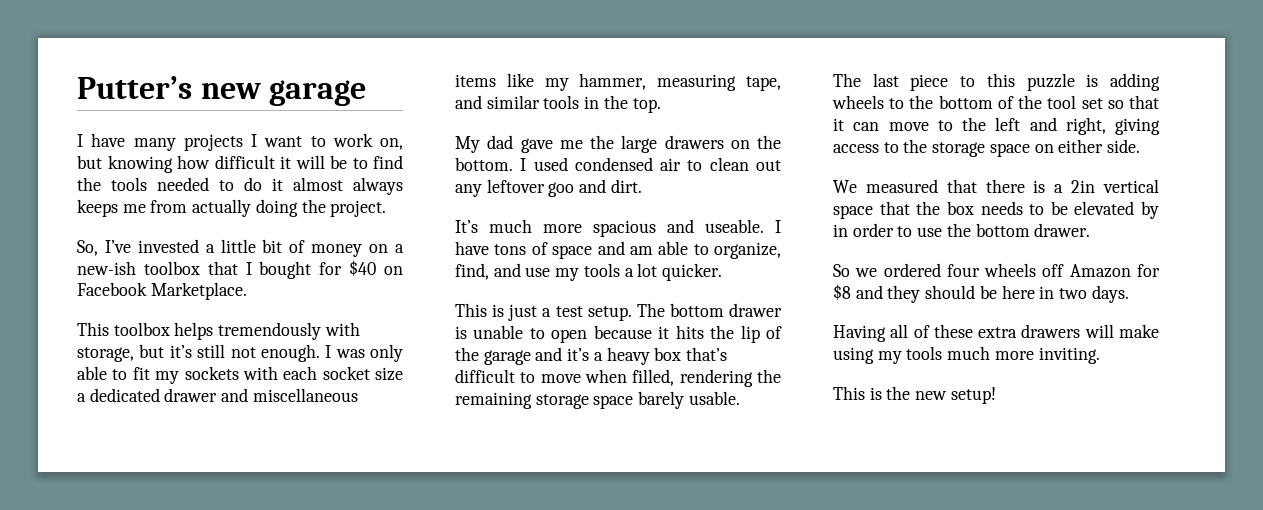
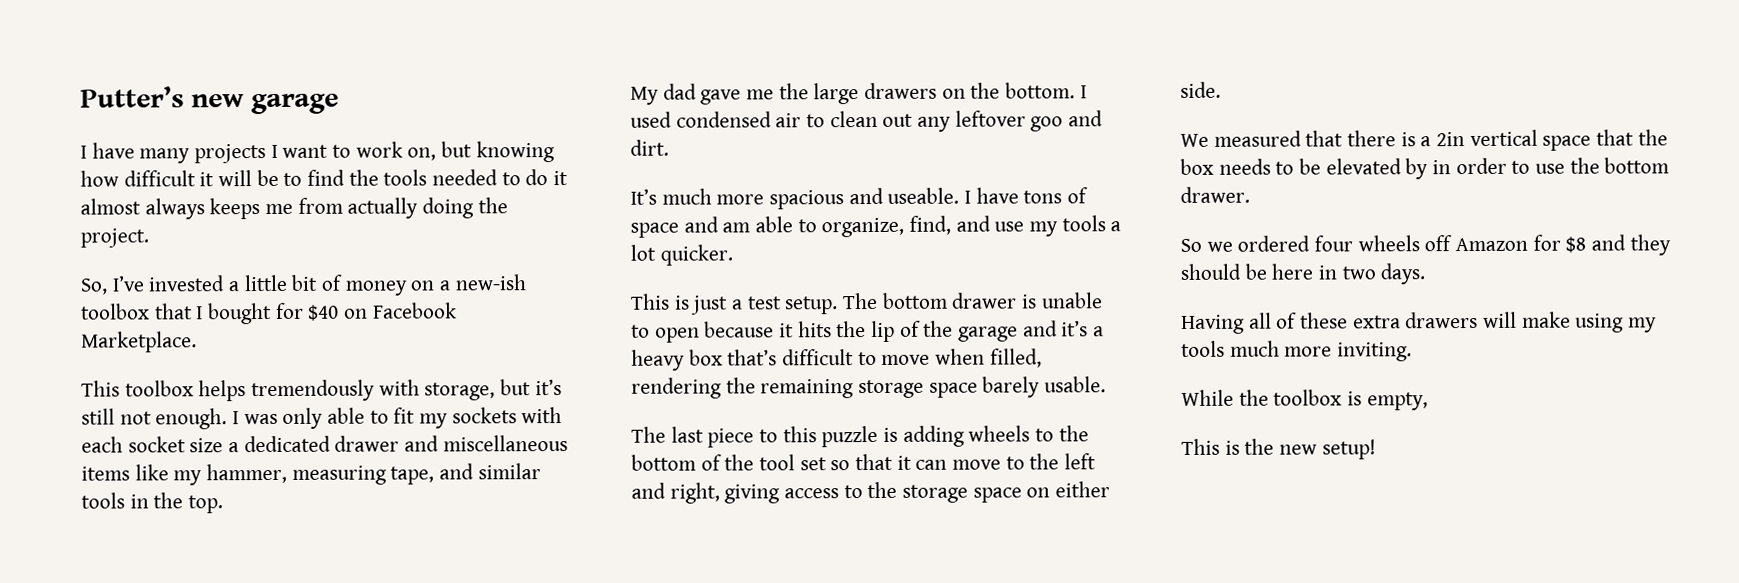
(1100, 355) none -> [1181,389,1428,411] // While the toolbox is empty,

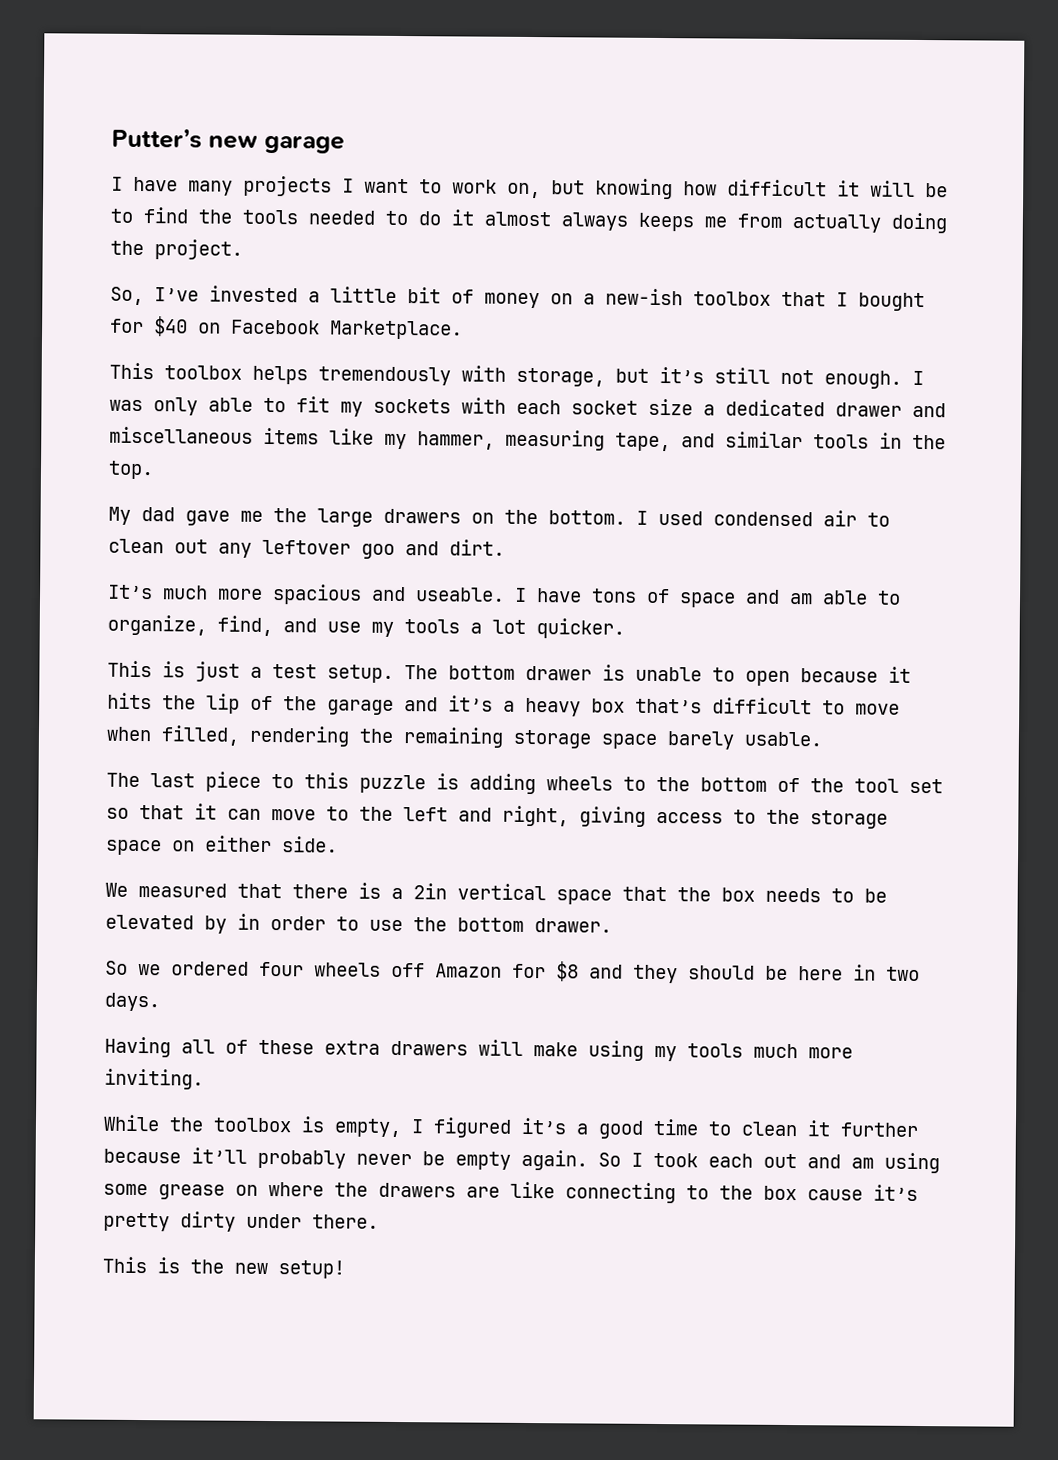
(1428, 401) none -> [411,1117,918,1139] [103,1147,940,1174] [103,1181,918,1204] [103,1211,379,1232] I figured it’s a good time to clean it further because it’ll probably never be empty again. So I took each out and am using some grease on where the drawers are like connecting to the box cause it’s pretty dirty under there.

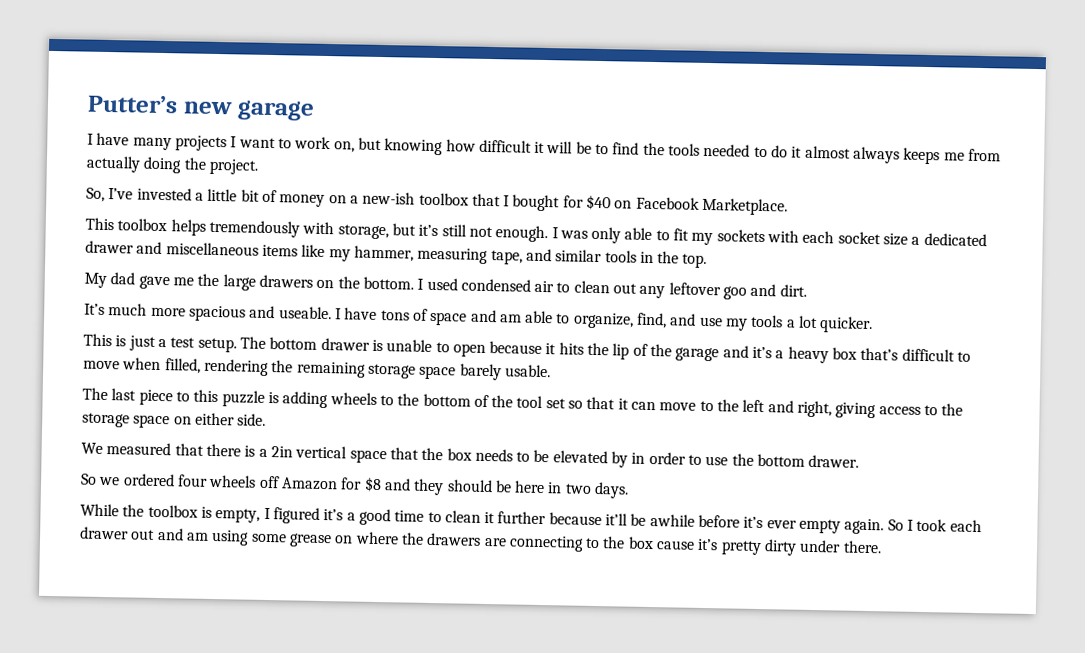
[104,1036,853,1062] [104,1068,204,1090] // Having all of these extra drawers will make using my tools much more inviting. -> (630, 490) none
[257,1149,445,1169] probably never be -> [630,513,797,529] be awhile before it’s ever
(753, 1160) none -> [80,526,129,540] drawer
[510,1181,555,1199] like -> (507, 542) none
[102,1256,345,1279] // This is the new setup! -> (882, 547) none

